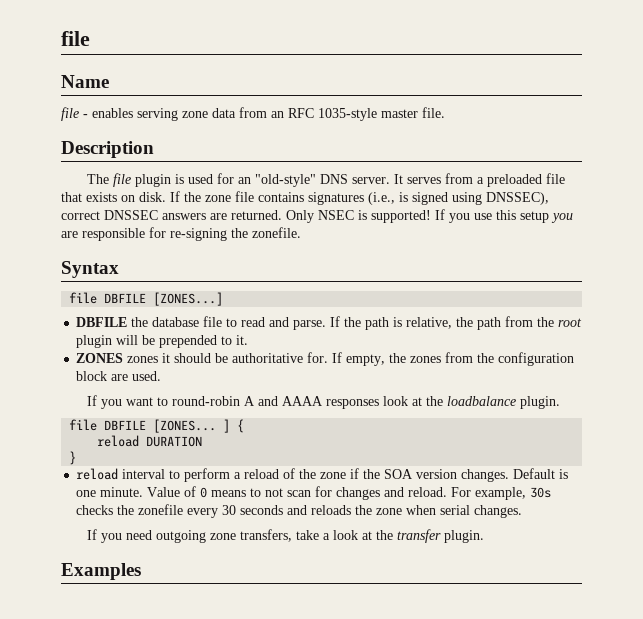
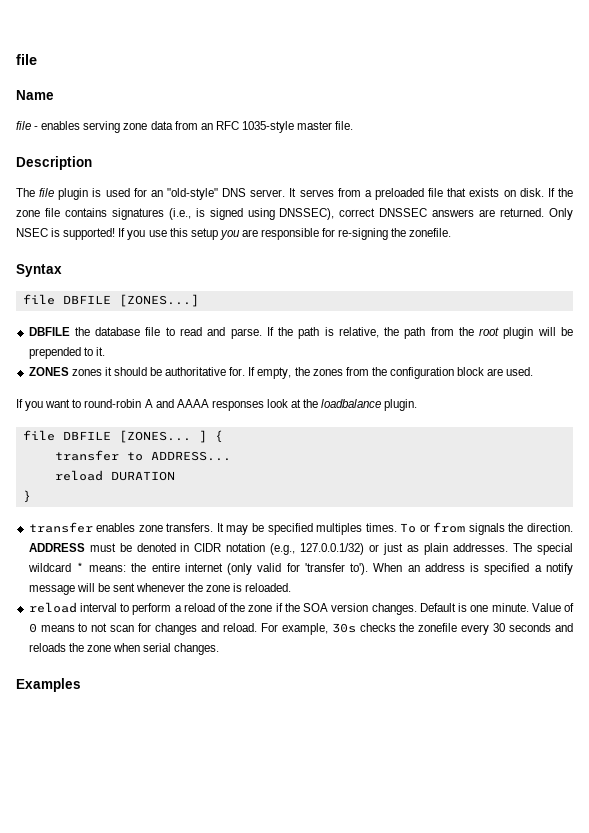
(245, 426) none -> [54,450,231,461] // transfer to ADDRESS...
(77, 458) none -> [28,522,574,535] [28,543,573,555] [27,562,573,575] [28,583,292,595] // transfer enables zone transfers. It may be specified multiples times. To or from signals the direction. ADDRESS must be denoted in CIDR notation (e.g., 127.0.0.1/32) or just as plain addresses. The special wildcard * means: the entire internet (only valid for 'transfer to'). When an address is specified a notify message will be sent whenever the zone is reloaded.
[87,529,485,543] // If you need outgoing zone transfers, take a look at the transfer plugin. -> (220, 649) none

